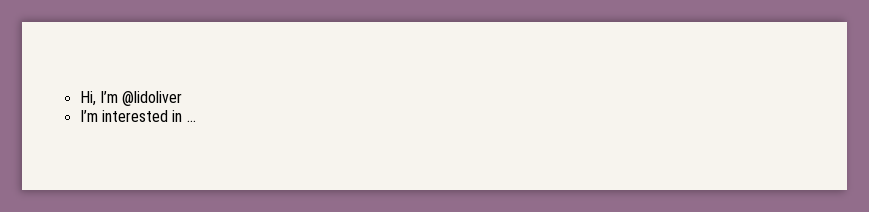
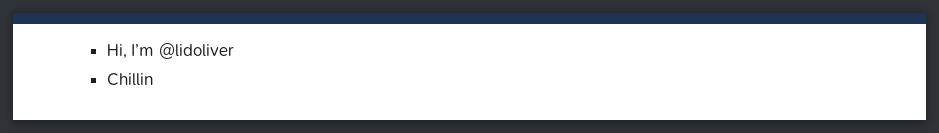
[79,110,196,122] I’m interested in ... -> [106,73,154,86] Chillin

